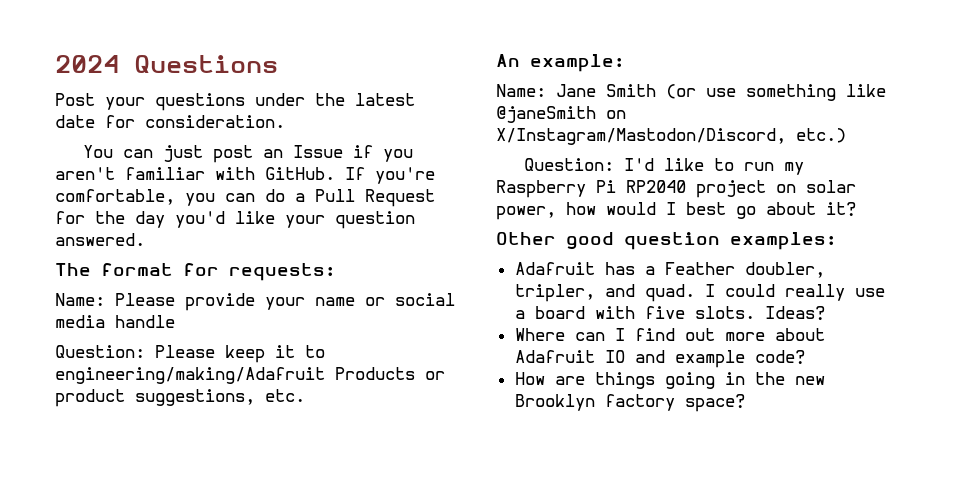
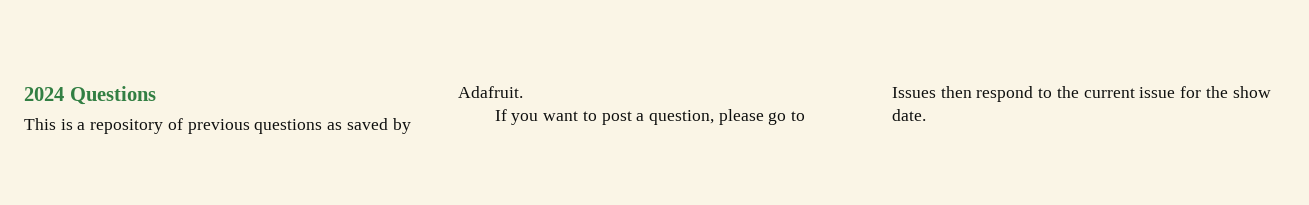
[55,93,415,111] [55,115,285,128] [83,145,414,163] [55,167,435,184] [55,189,435,207] [55,211,415,229] [55,233,145,246] [55,263,335,281] [55,293,455,311] [55,315,175,328] [55,345,325,363] [55,367,445,384] [55,389,305,407] [496,54,624,72] [496,84,886,101] [496,106,626,123] [496,128,846,145] [524,158,805,175] [496,180,856,198] [496,202,856,220] [496,232,836,250] [514,262,825,278] [514,284,885,302] [514,306,825,321] [514,328,825,341] [514,350,805,368] [514,372,825,389] [514,394,745,412] Post your questions under the latest date for consideration. // You can just post an Issue if you aren't familiar with GitHub. If you're comfortable, you can do a Pull Request for the day you'd like your question answered. // The format for requests: // Name: Please provide your name or social media handle // Question: Please keep it to engineering/making/Adafruit Products or product suggestions, etc. // An example: // Name: Jane Smith (or use something like @janeSmith on X/Instagram/Mastodon/Discord, etc.) // Question: I'd like to run my Raspberry Pi RP2040 project on solar power, how would I best go about it? // Other good question examples: // Adafruit has a Feather doubler, tripler, and quad. I could really use a board with five slots. Ideas? // Where can I find out more about Adafruit IO and example code? // How are things going in the new Brooklyn factory space? -> [24,118,411,134] [458,86,523,98] [494,109,806,125] [892,86,1271,102] [892,109,926,121] This is a repository of previous questions as saved by Adafruit. // If you want to post a question, please go to Issues then respond to the current issue for the show date.

